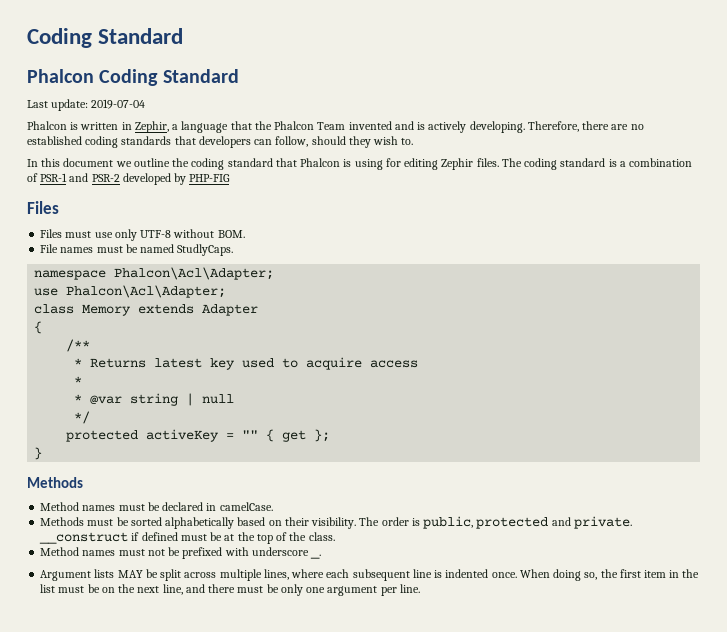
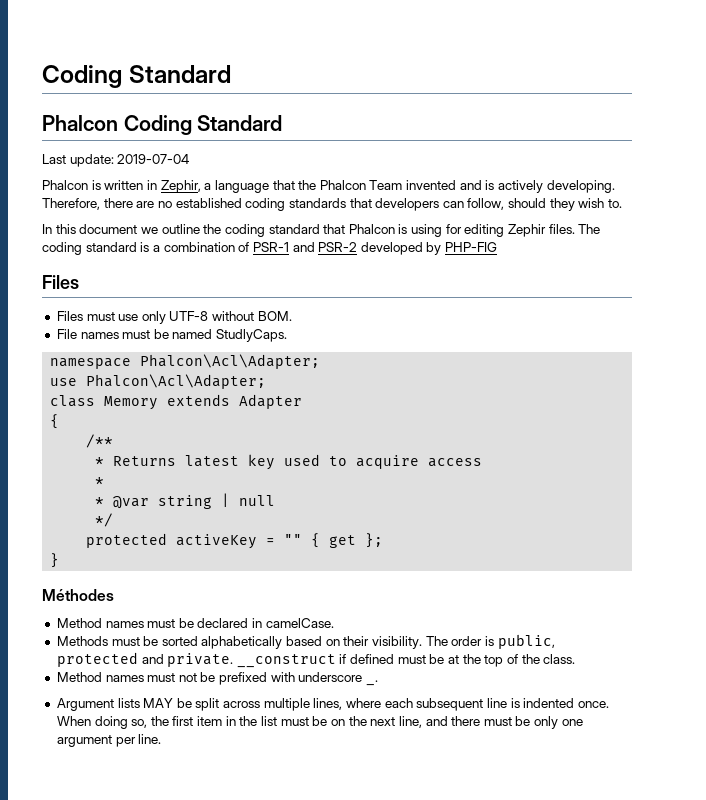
[27,477,83,488] Methods -> [42,589,114,601] Méthodes

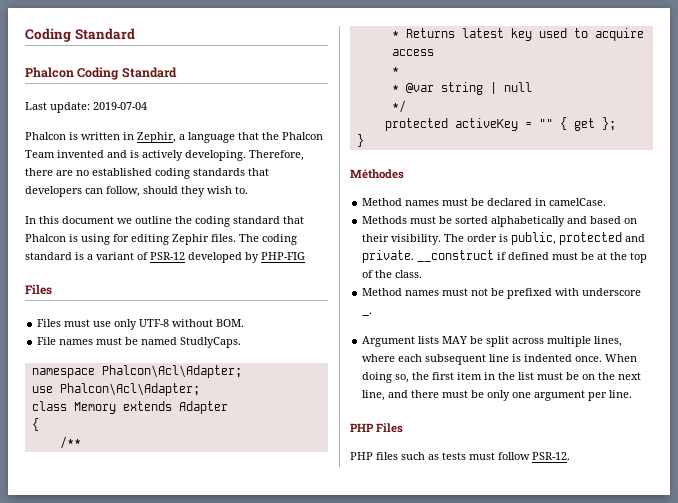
[163,242,358,252] combination of PSR-1 and PSR-2 -> [96,252,185,260] variant of PSR-12
(283, 642) none -> [567,216,588,224] and
(162, 739) none -> [350,423,404,433] [350,452,570,460] // PHP Files // PHP files such as tests must follow PSR-12.

